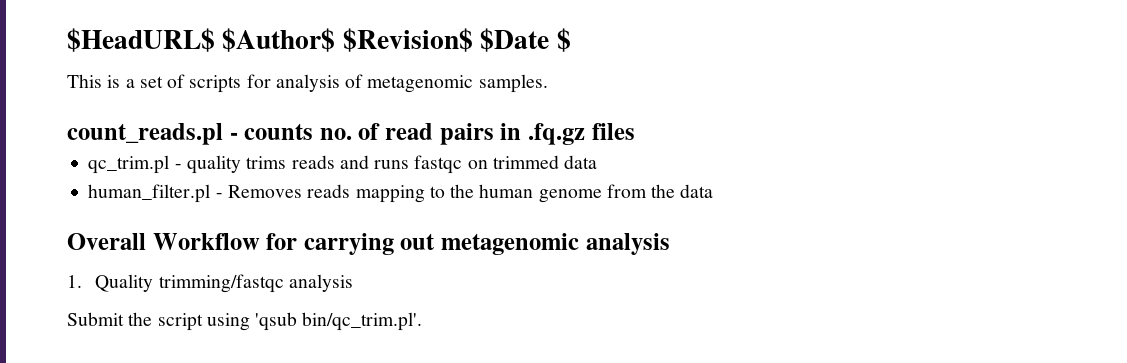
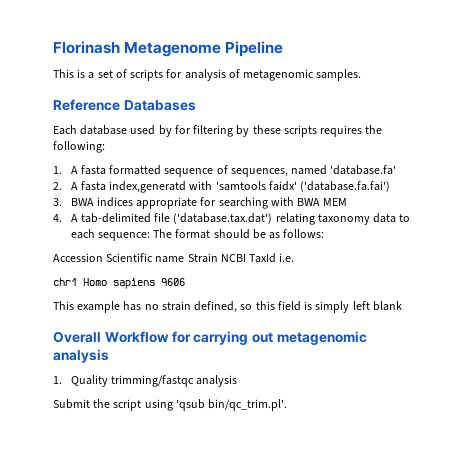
[67,28,571,52] $HeadURL$ $Author$ $Revision$ $Date $ -> [53,41,284,57] Florinash Metagenome Pipeline
[67,123,635,145] [88,155,598,174] [88,184,714,203] count_reads.pl - counts no. of read pairs in .fq.gz files // qc_trim.pl - quality trims reads and runs fastqc on trimmed data // human_filter.pl - Removes reads mapping to the human genome from the data -> [53,99,196,111] [53,125,383,137] [53,141,105,153] [53,165,397,177] [53,181,391,193] [53,197,348,209] [53,213,411,225] [70,229,325,241] [53,253,295,263] [53,278,185,289] [53,301,402,313] Reference Databases // Each database used by for filtering by these scripts requires the following: // 1. A fasta formatted sequence of sequences, named 'database.fa' // 2. A fasta index,generatd with 'samtools faidx' ('database.fa.fai') // 3. BWA indices appropriate for searching with BWA MEM // 4. A tab-delimited file ('database.tax.dat') relating taxonomy data to each sequence: The format should be as follows: // Accession Scientific name Strain NCBI TaxId i.e. // chr1 Homo sapiens 9606 // This example has no strain defined, so this field is simply left blank

